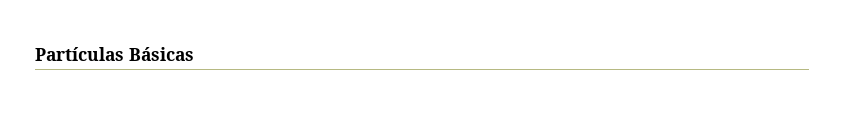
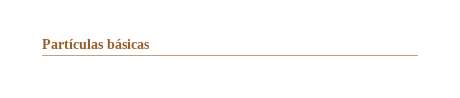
[129,47,194,61] Básicas -> [107,39,150,49] básicas

